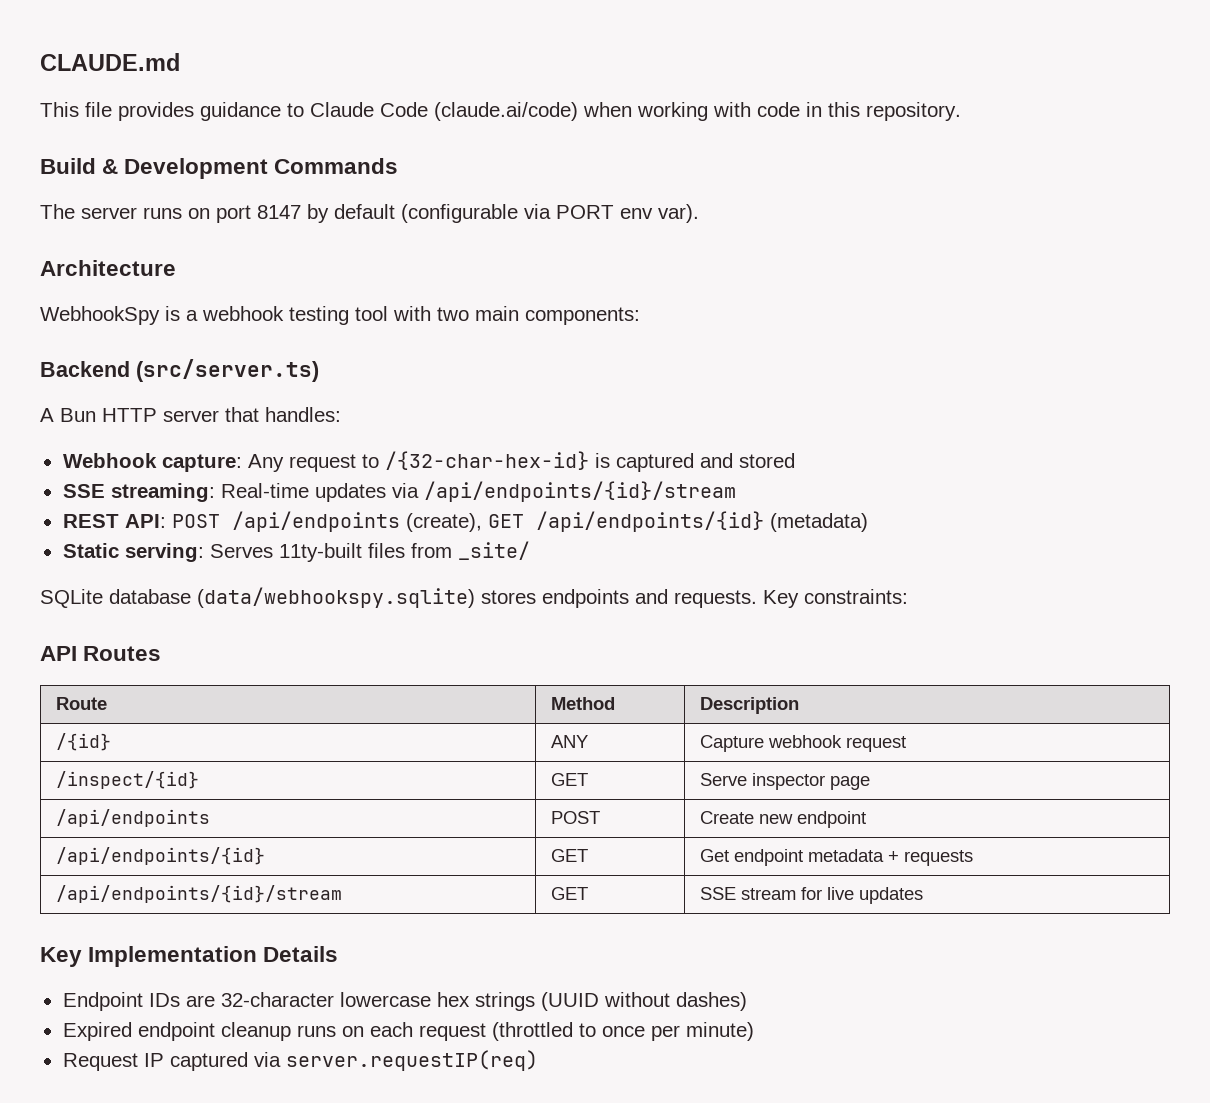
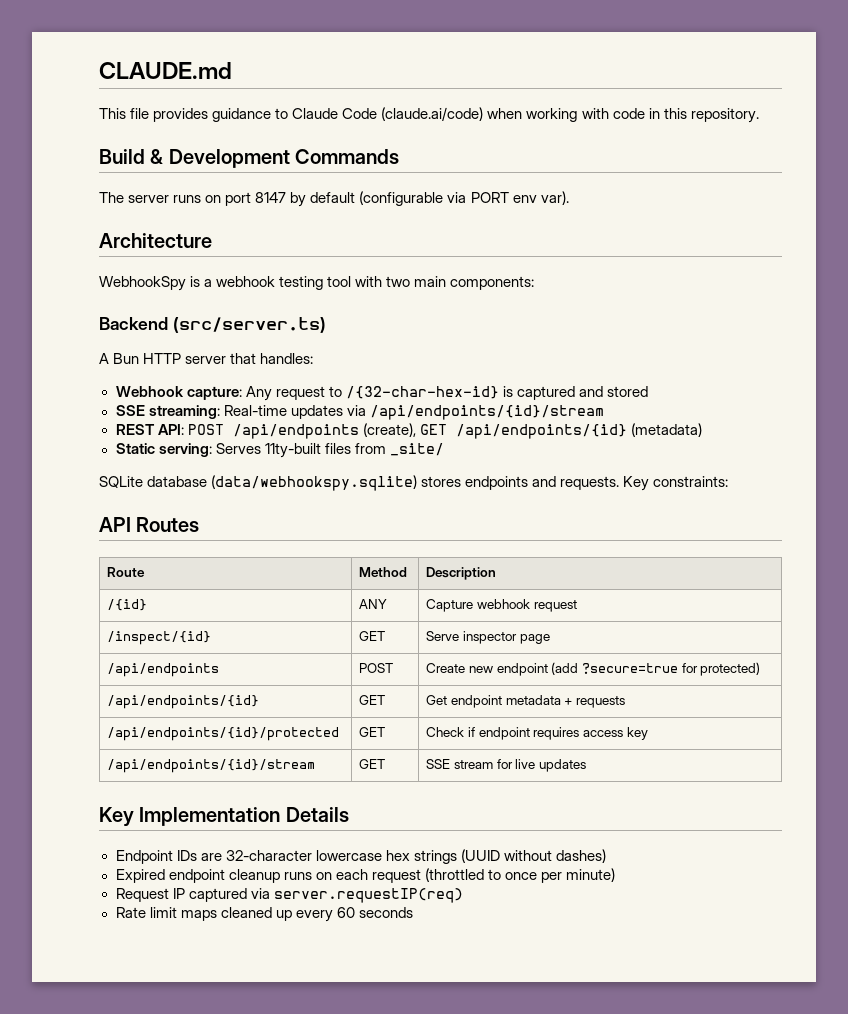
(866, 819) none -> [551,662,761,676] (add ?secure=true for protected)
(973, 858) none -> [107,727,340,741] [359,727,386,737] [426,727,648,740] // /api/endpoints/{id}/protected | GET | Check if endpoint requires access key
(538, 1060) none -> [115,907,413,922] // Rate limit maps cleaned up every 60 seconds

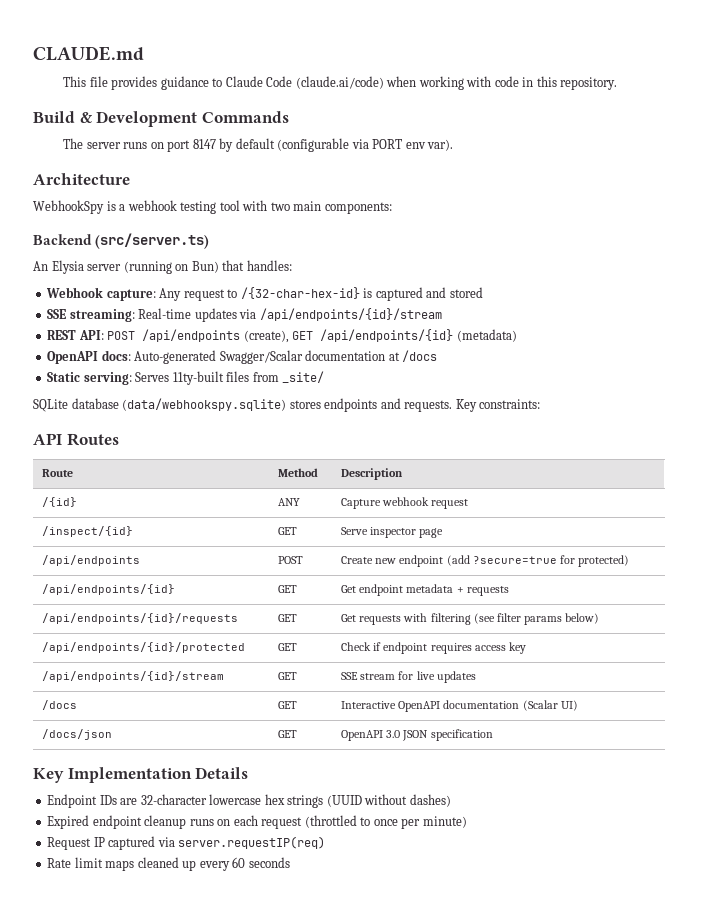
[99,353,227,364] A Bun HTTP server -> [33,260,219,274] An Elysia server (running on Bun)
(702, 430) none -> [47,350,438,364] // OpenAPI docs: Auto-generated Swagger/Scalar documentation at /docs
(625, 702) none -> [42,613,239,624] [278,614,298,622] [341,613,599,625] // /api/endpoints/{id}/requests | GET | Get requests with filtering (see filter params below)
(586, 765) none -> [42,700,78,710] [278,701,298,709] [341,700,578,712] [42,729,113,740] [278,730,298,738] [341,729,493,741] // /docs | GET | Interactive OpenAPI documentation (Scalar UI) // /docs/json | GET | OpenAPI 3.0 JSON specification

